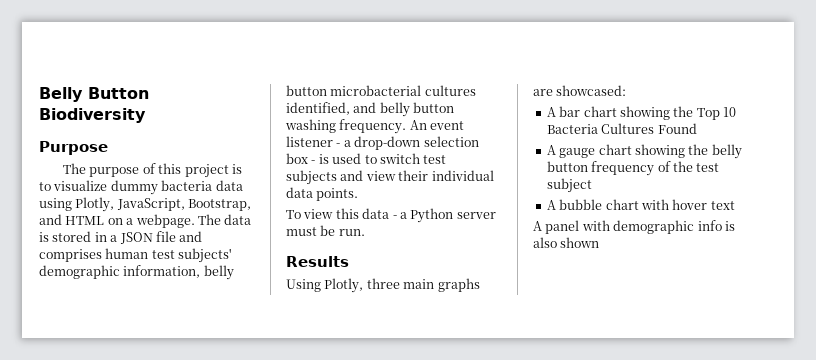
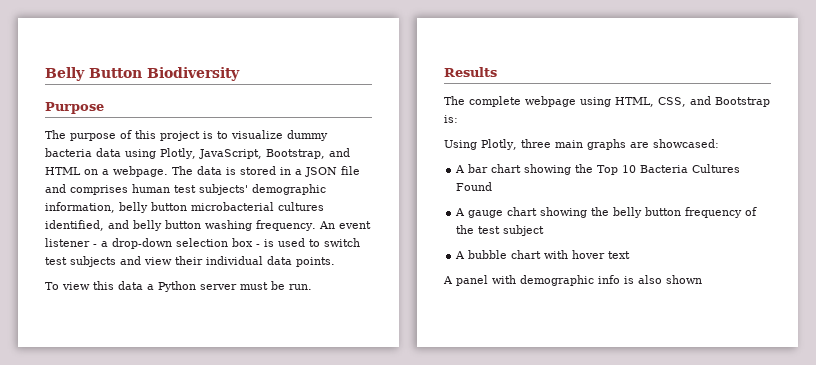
[392,215,397,219] - -> (143, 285) none
(349, 261) none -> [444,96,770,107] [444,115,458,123] // The complete webpage using HTML, CSS, and Bootstrap is:

